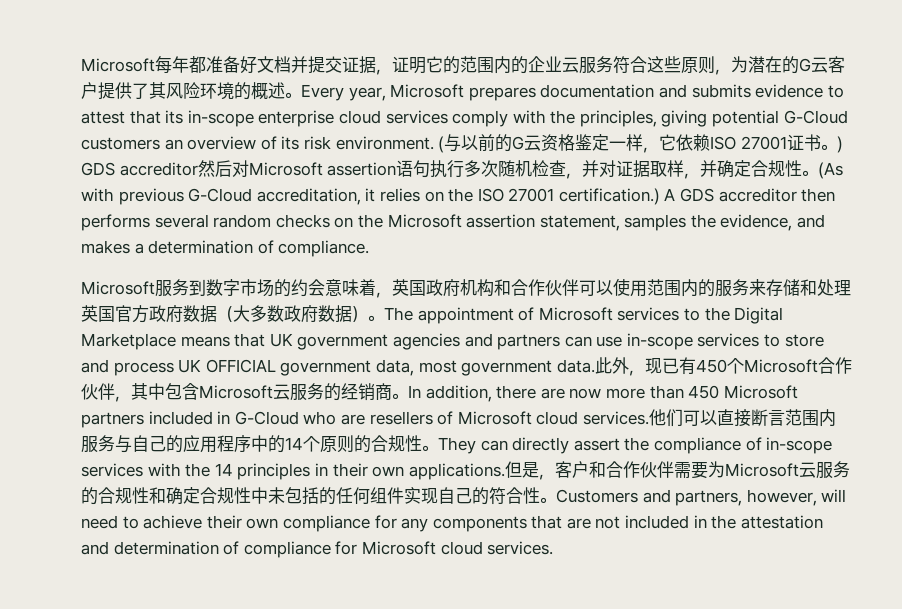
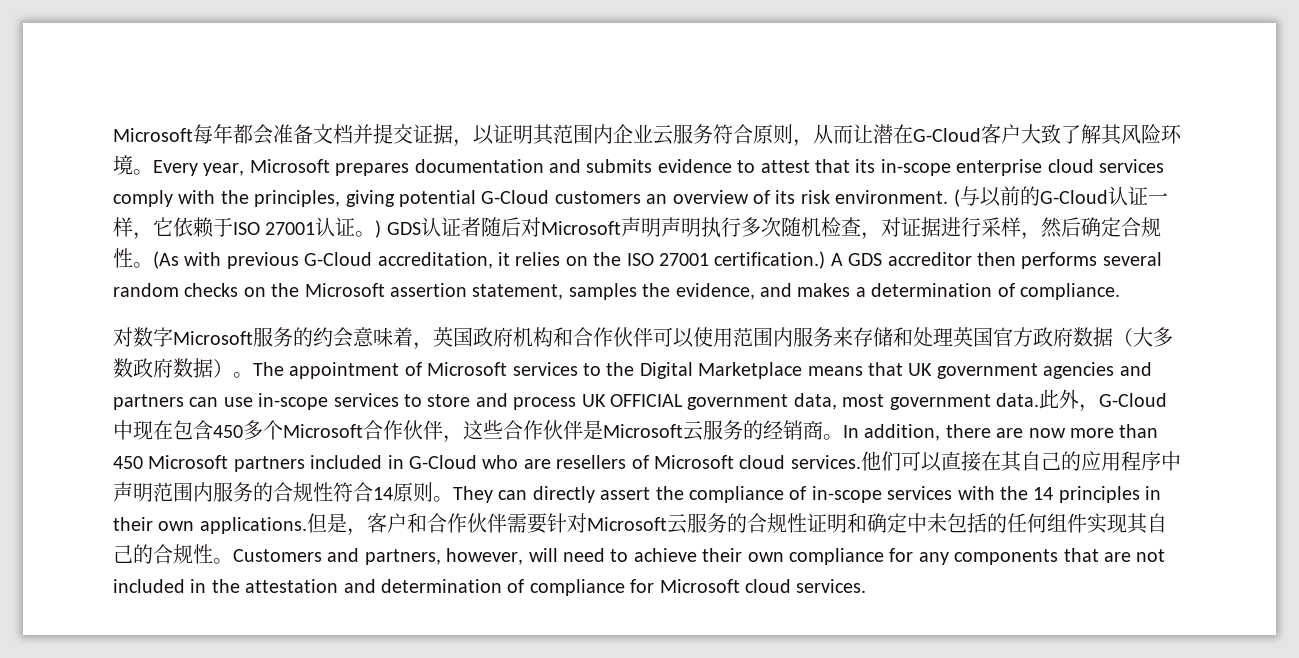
[206,56,257,74] 准备好 -> [253,124,313,145] 会准备
[392,56,845,75] [81,82,149,100] 证明它的范围内的企业云服务符合这些原则，为潜在的G云客户提供了 -> [473,124,1101,147] 以证明其范围内企业云服务符合原则，从而让潜在G-Cloud客户大致了解
[234,82,285,100] 的概述 -> (133, 165) none
[512,134,610,151] G云资格鉴定 -> [1039,186,1148,206] G-Cloud认证
[710,134,821,151] ISO 27001证书 -> [213,217,356,237] 于ISO 27001认证
[119,160,431,178] accreditor然后对Microsoft assertion语句 -> [420,217,701,237] 认证者随后对Microsoft声明声明
[582,160,718,179] 并对证据取样，并 -> [880,217,1081,240] 对证据进行采样，然后
(370, 248) none -> [113,327,173,347] 对数字
[189,279,274,297] 到数字市场 -> (293, 337) none
[698,279,715,297] 的 -> (793, 337) none
[644,357,727,375] 现已有450 -> [1098,393,1167,407] [113,420,263,440] G-Cloud中现在包含450多
[131,383,199,400] 其中包含 -> [463,420,603,440] 这些合作伙伴是
[750,409,836,427] [81,435,422,453] 断言范围内服务与自己的应用程序中的14个原则的合规性 -> [980,451,1181,472] [113,482,433,502] 在其自己的应用程序中声明范围内服务的合规性符合14原则
[707,461,725,478] 为 -> [546,513,587,533] 针对
[149,487,251,505] 和确定合规性 -> [806,513,907,533] 证明和确定
[438,487,523,505] 自己的符合 -> [1126,513,1167,534] [113,544,193,564] 其自己的合规

